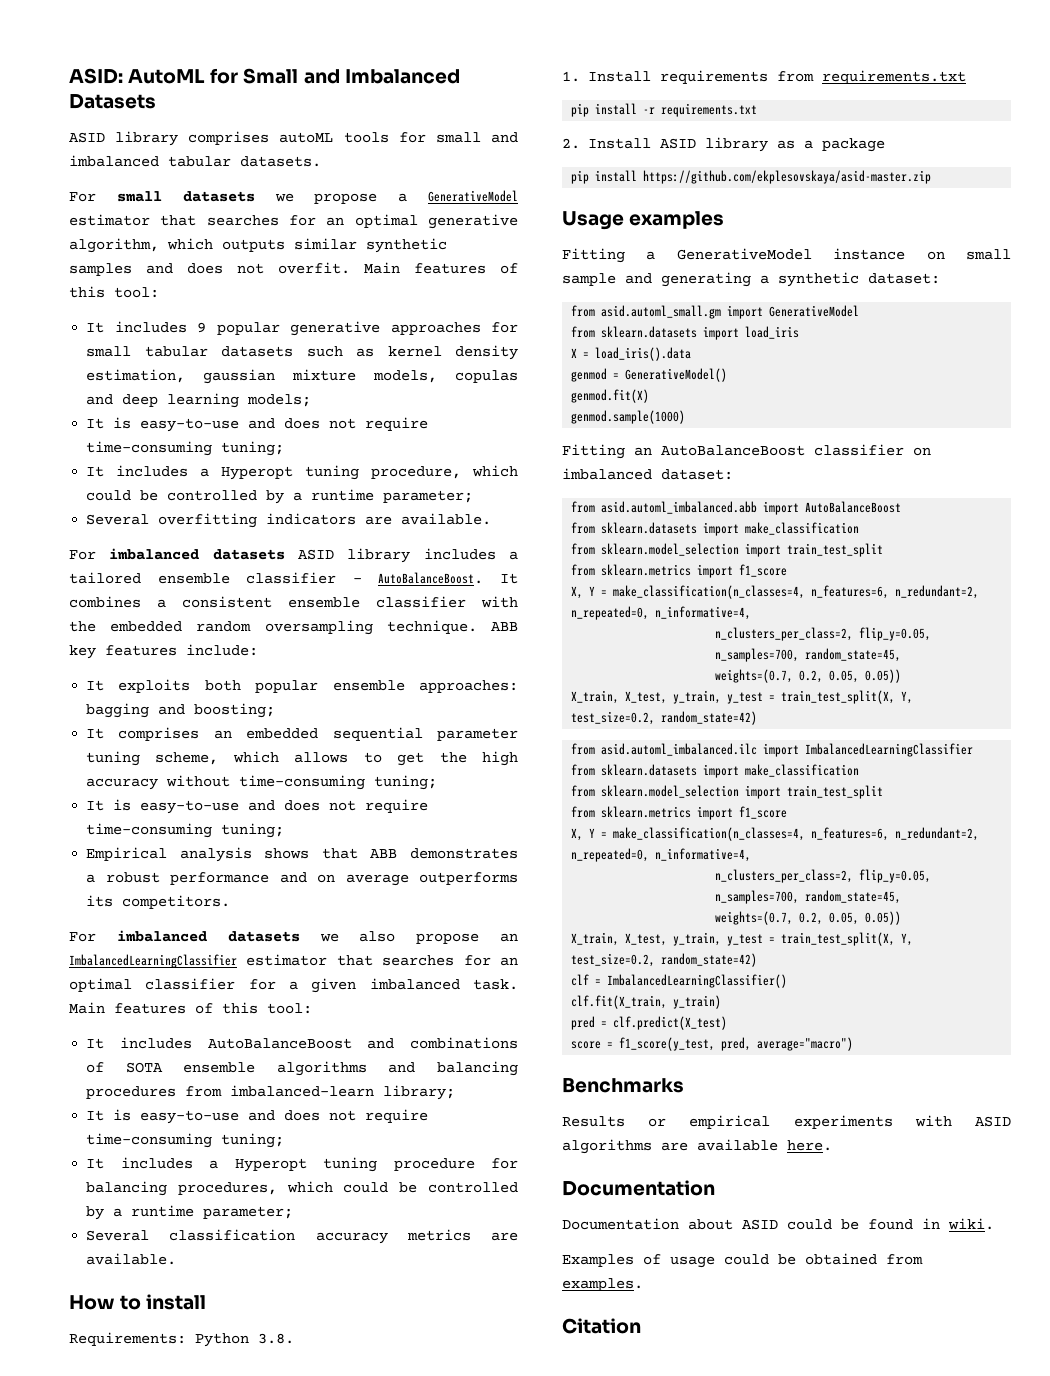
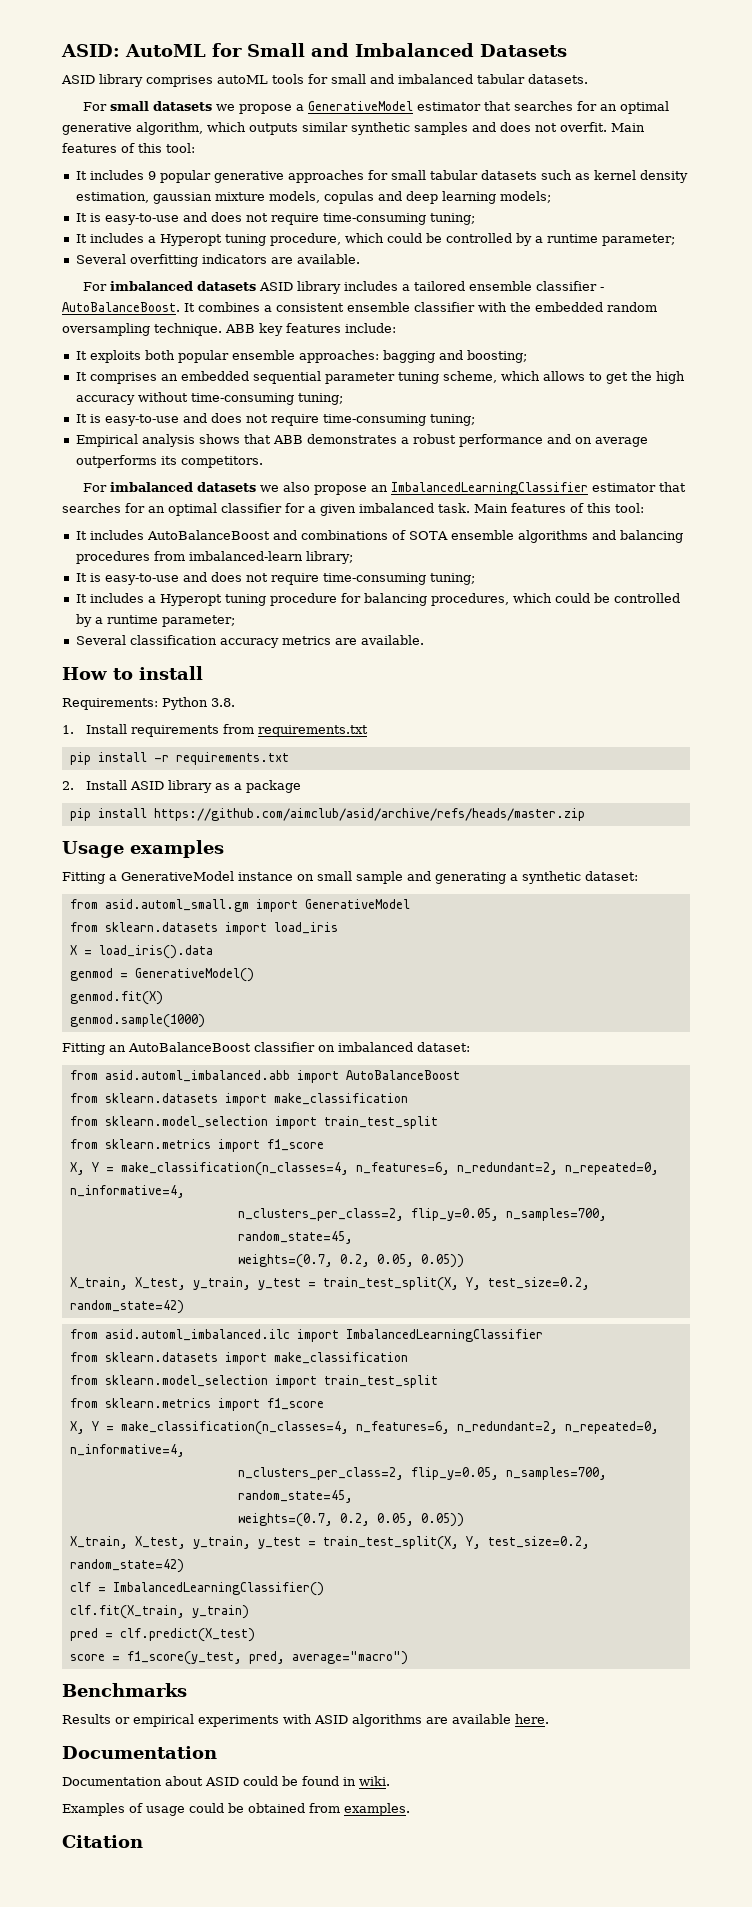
[643,170,932,184] https://github.com/ekplesovskaya/asid-master.zip -> [153,808,585,821] https://github.com/aimclub/asid/archive/refs/heads/master.zip

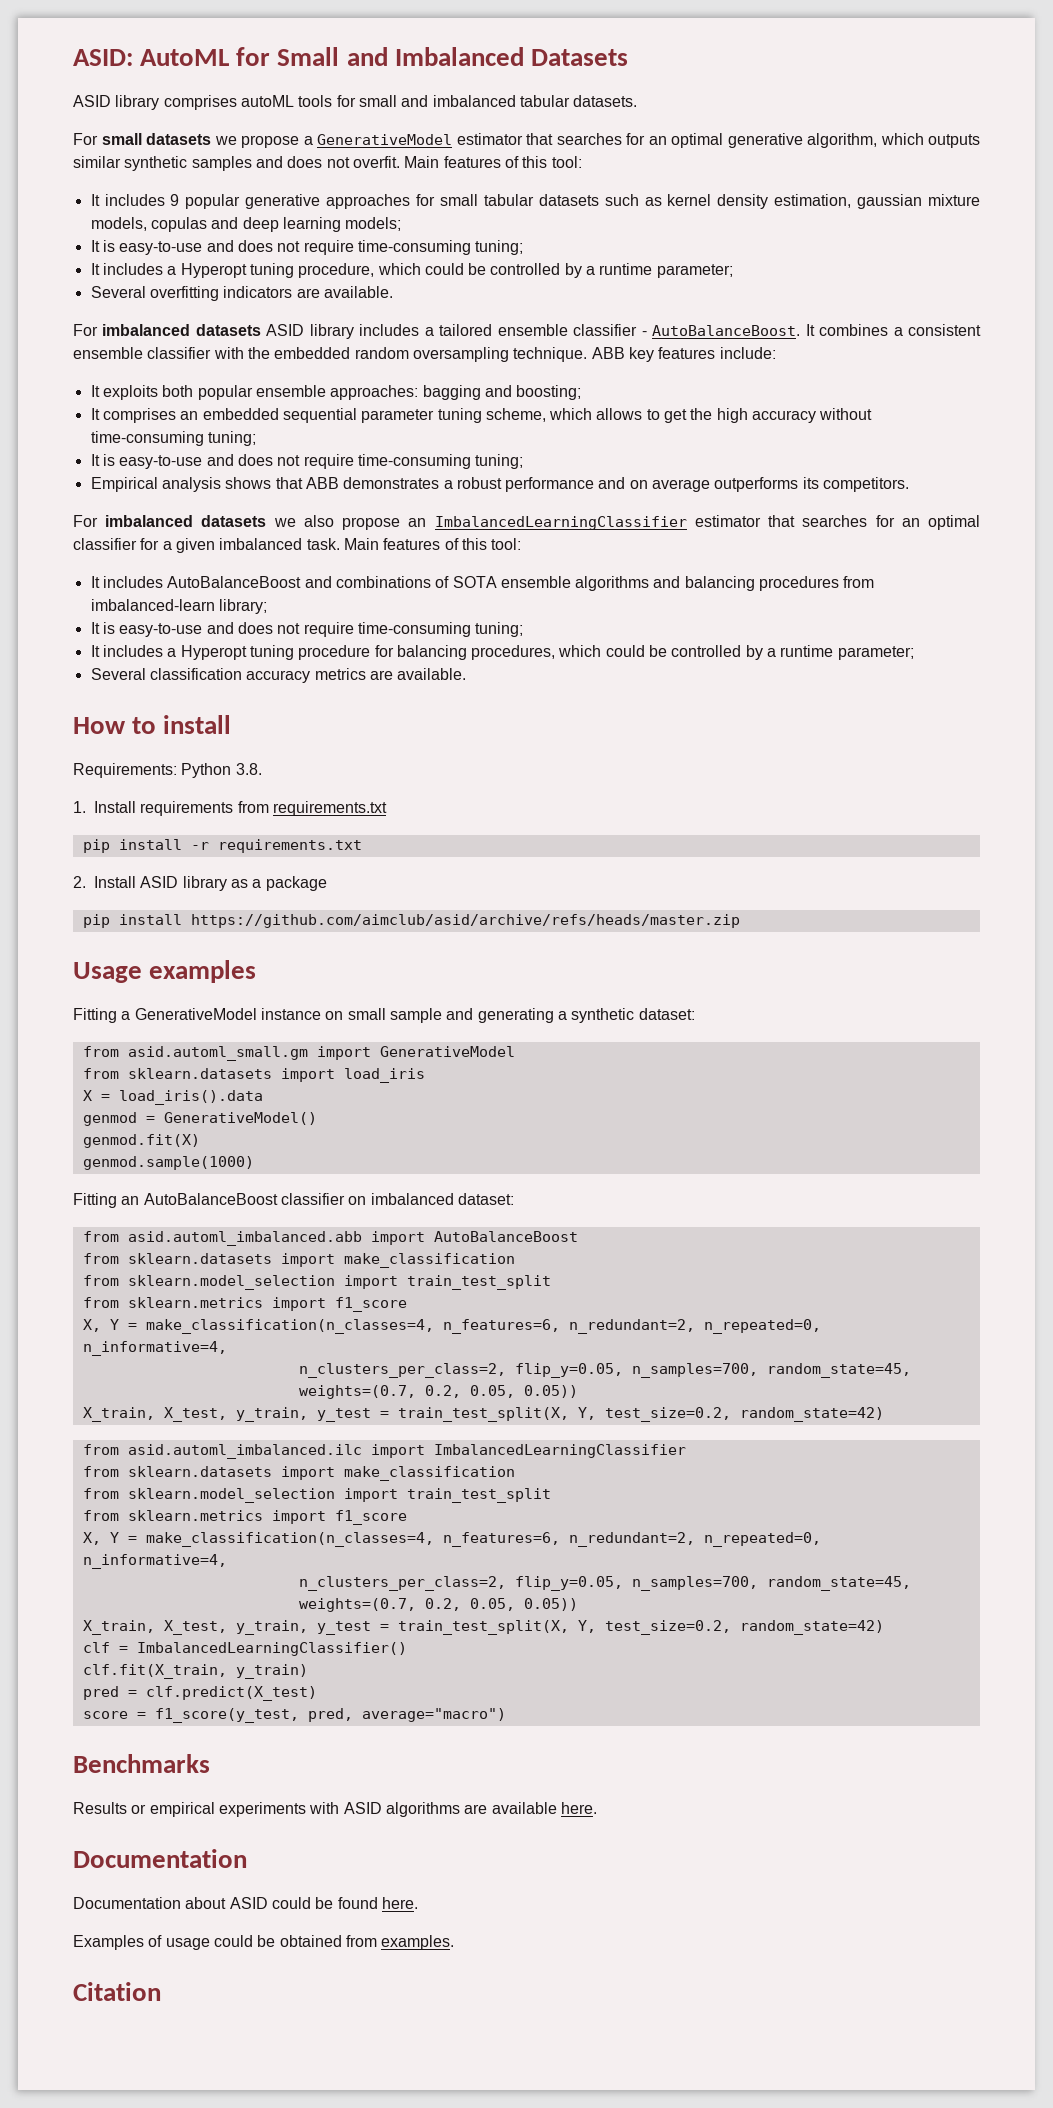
[343,1776,390,1786] in wiki. -> [381,1897,418,1909] here.

